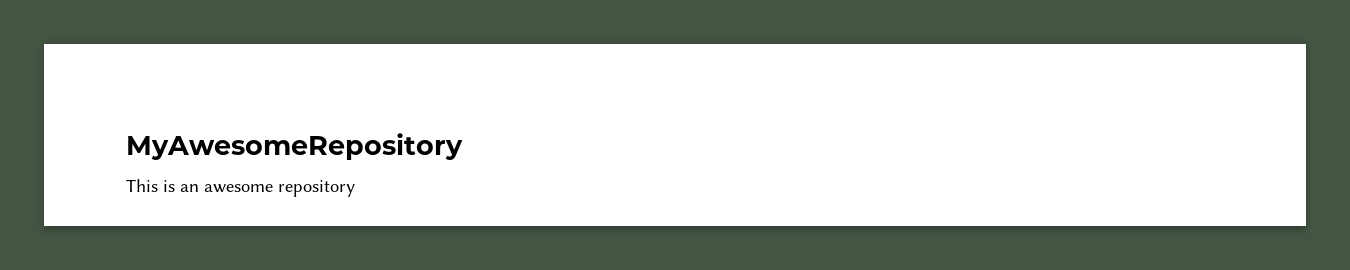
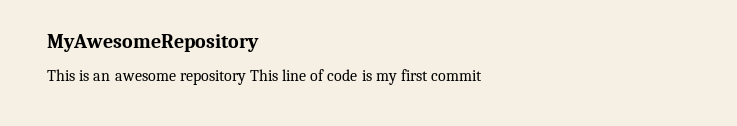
(355, 188) none -> [249,69,483,85] This line of code is my first commit

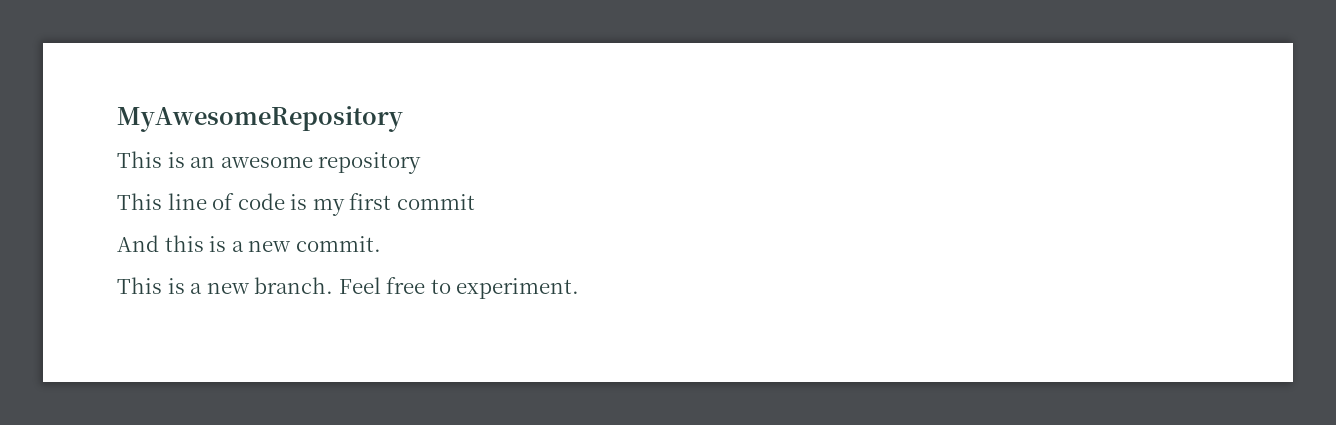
(246, 77) none -> (422, 163) //
(483, 75) none -> [117,235,381,252] [117,277,580,299] // And this is a new commit. // This is a new branch. Feel free to experiment.

